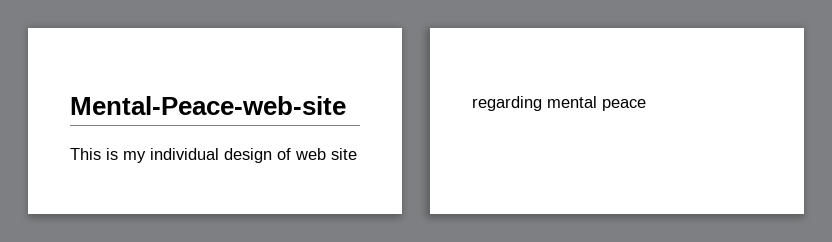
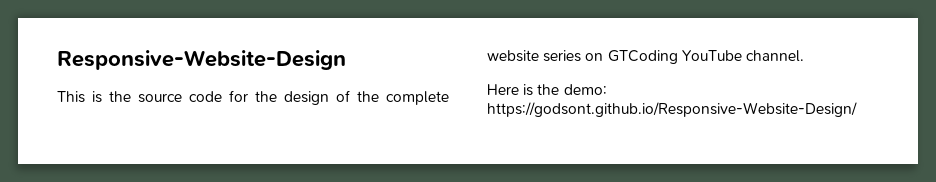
[70,96,346,115] Mental-Peace-web-site -> [57,50,346,70] Responsive-Website-Design
[123,148,357,163] [472,96,646,111] my individual design of web site regarding mental peace -> [109,90,449,105] [487,50,804,64] [487,84,607,96] [487,102,857,117] the source code for the design of the complete website series on GTCoding YouTube channel. // Here is the demo: https://godsont.github.io/Responsive-Website-Design/

